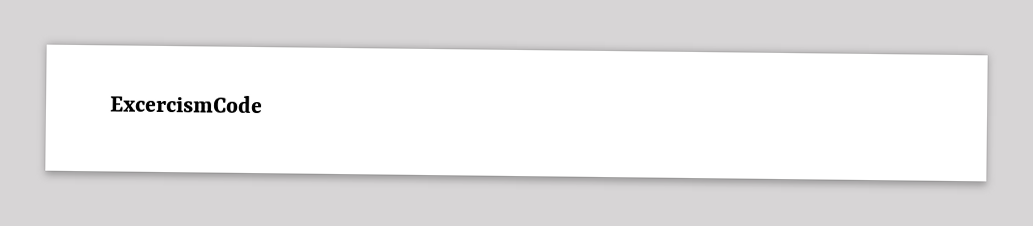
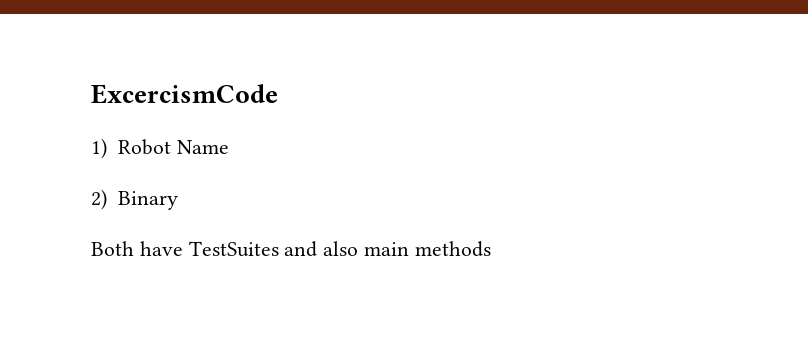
(263, 104) none -> [91,138,229,159] [91,189,178,210] [91,241,491,257] // 1) Robot Name // 2) Binary // Both have TestSuites and also main methods

